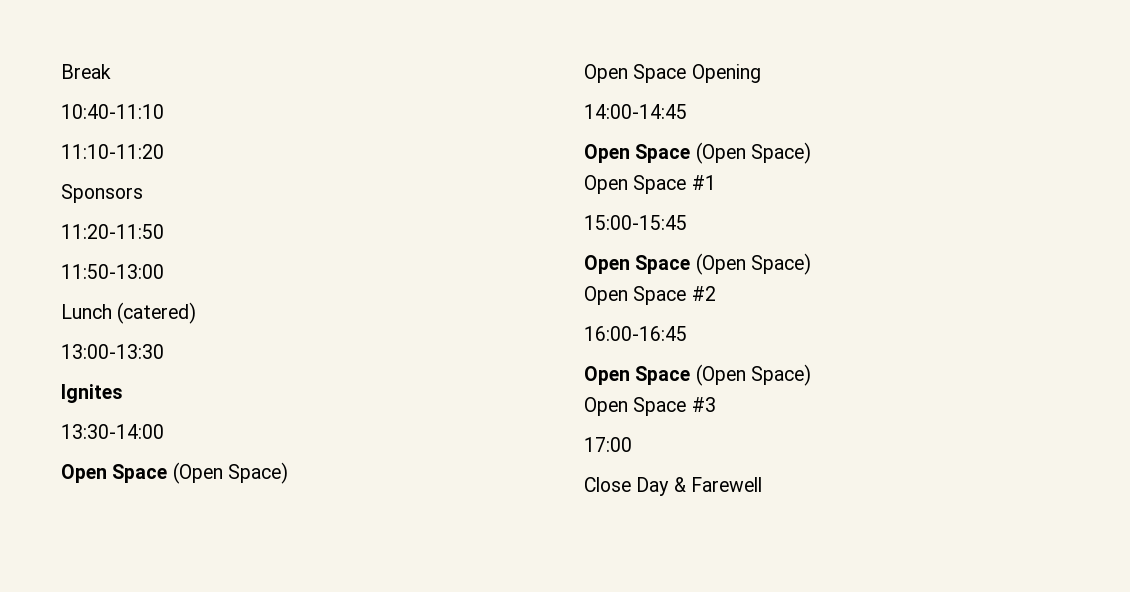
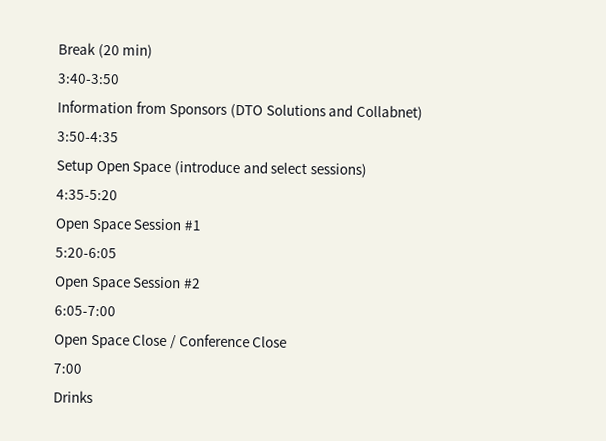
[61,104,164,119] [61,144,164,159] [61,184,143,203] [61,224,164,239] [61,264,164,279] [61,302,197,324] [61,344,164,359] [61,384,123,403] [61,424,164,439] [61,462,288,484] [584,64,761,83] [584,104,687,119] [584,142,811,164] [584,175,716,194] [584,215,687,230] [584,253,811,275] [584,286,716,305] [584,326,687,341] [584,364,811,386] [584,397,716,416] [584,437,632,452] [584,477,762,496] // 10:40-11:10 // 11:10-11:20 // Sponsors // 11:20-11:50 // 11:50-13:00 // Lunch (catered) // 13:00-13:30 // Ignites // 13:30-14:00 // Open Space (Open Space) // Open Space Opening // 14:00-14:45 // Open Space (Open Space) // Open Space #1 // 15:00-15:45 // Open Space (Open Space) // Open Space #2 // 16:00-16:45 // Open Space (Open Space) // Open Space #3 // 17:00 // Close Day & Farewell -> [97,44,154,59] [57,73,120,85] [57,100,423,121] [57,131,119,143] [56,159,367,178] [56,189,118,201] [55,218,201,233] [55,247,117,259] [54,276,201,291] [54,305,116,317] [54,334,288,350] [53,363,82,374] [53,390,93,403] (20 min) // 3:40-3:50 // Information from Sponsors (DTO Solutions and Collabnet) // 3:50-4:35 // Setup Open Space (introduce and select sessions) // 4:35-5:20 // Open Space Session #1 // 5:20-6:05 // Open Space Session #2 // 6:05-7:00 // Open Space Close / Conference Close // 7:00 // Drinks

